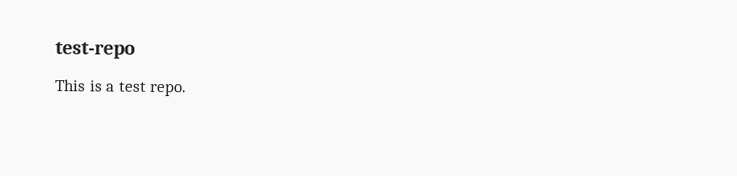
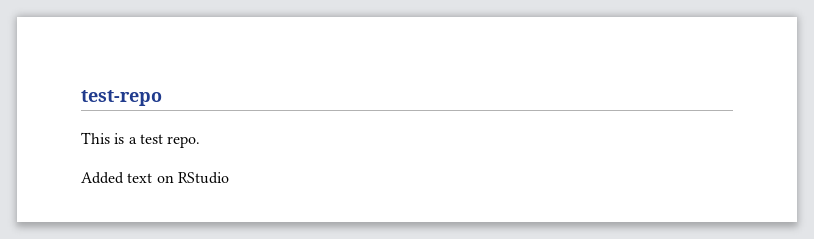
(188, 89) none -> [81,172,229,184] // Added text on RStudio

